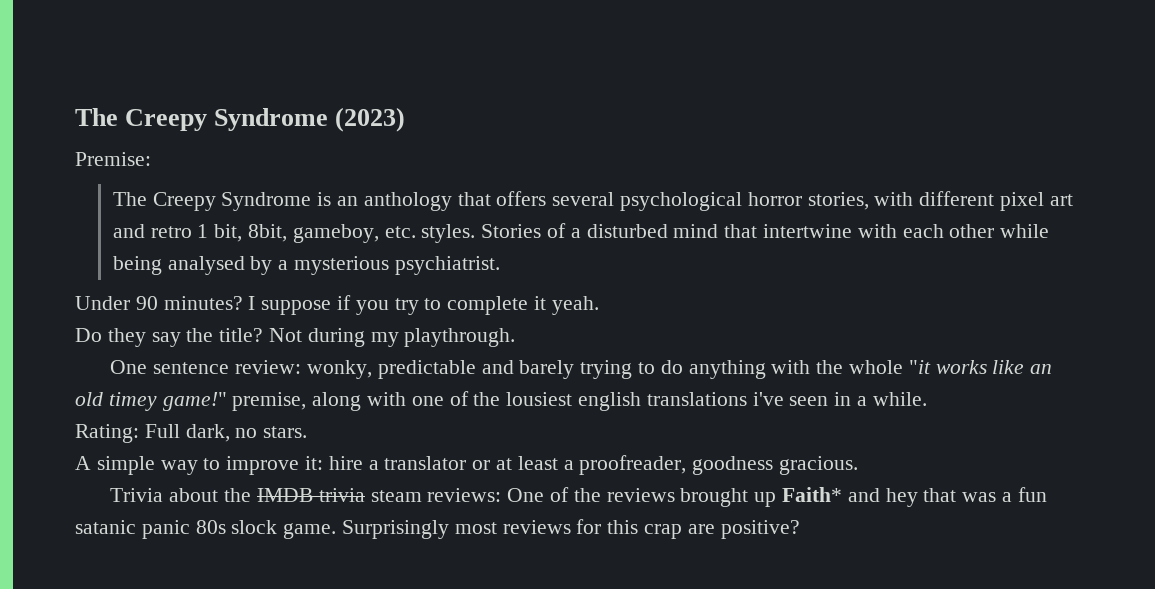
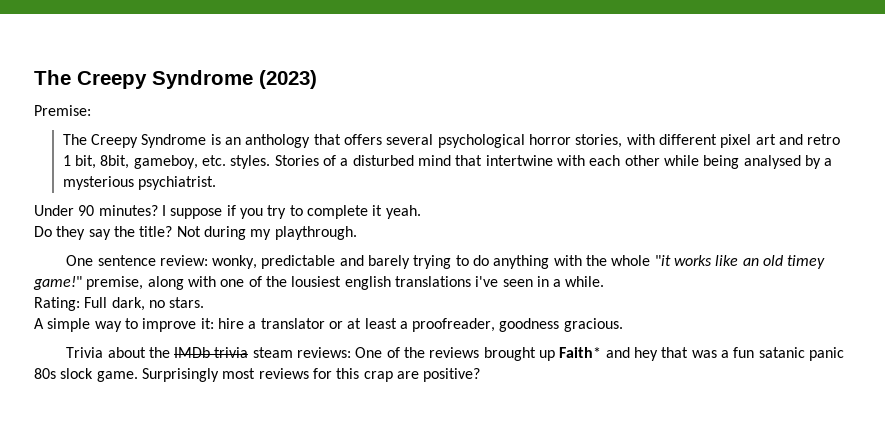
[256,488,313,502] IMDB -> [174,347,211,358] IMDb

